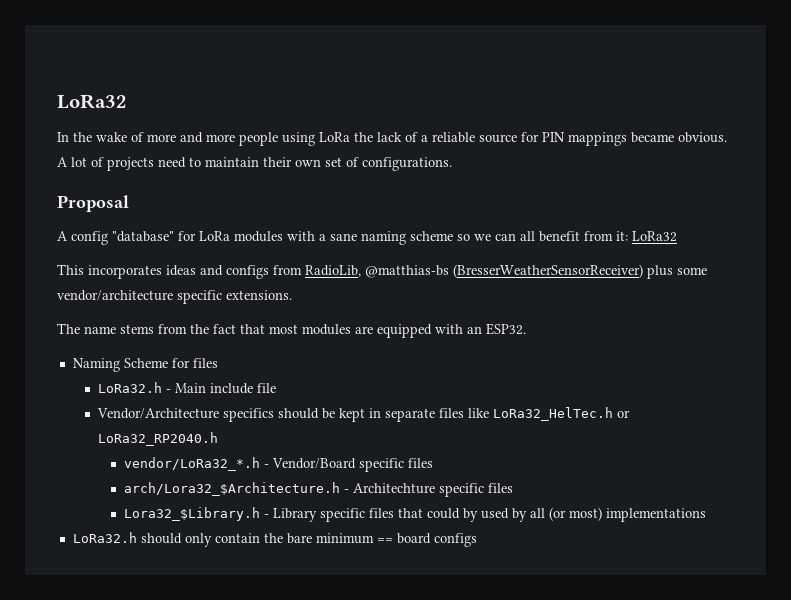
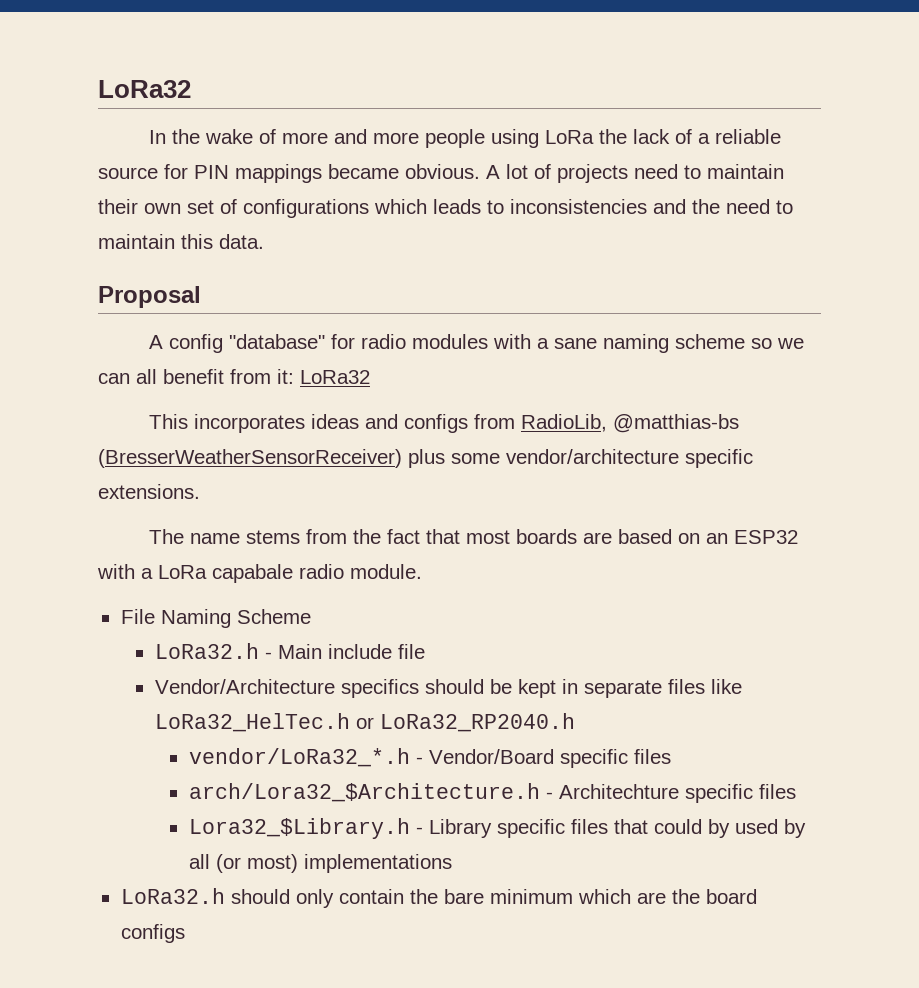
[362,157,452,171] configurations. -> [243,199,793,218] [98,234,264,249] configurations which leads to inconsistencies and the need to maintain this data.
[199,231,230,241] LoRa -> [360,334,406,349] radio
[302,323,526,338] modules are equipped with an ESP32. // -> [515,529,798,544] [97,564,422,583] [120,609,155,624] boards are based on an ESP32 with a LoRa capabale radio module. // File
[171,358,218,368] for files -> (311, 616) none
[376,538,393,543] == -> [577,889,700,904] which are the

